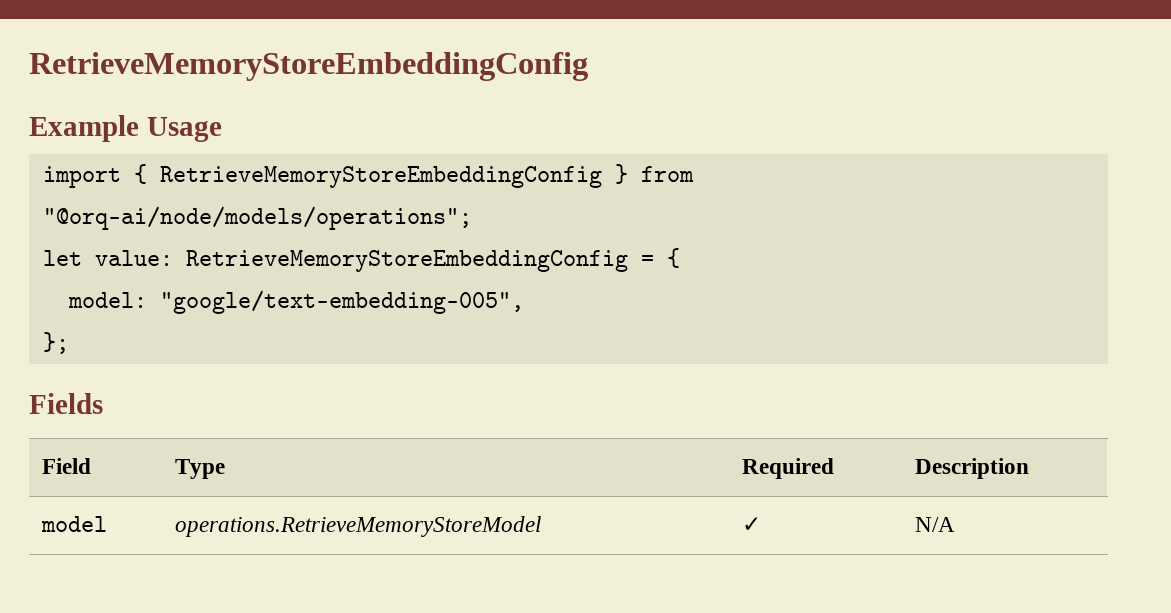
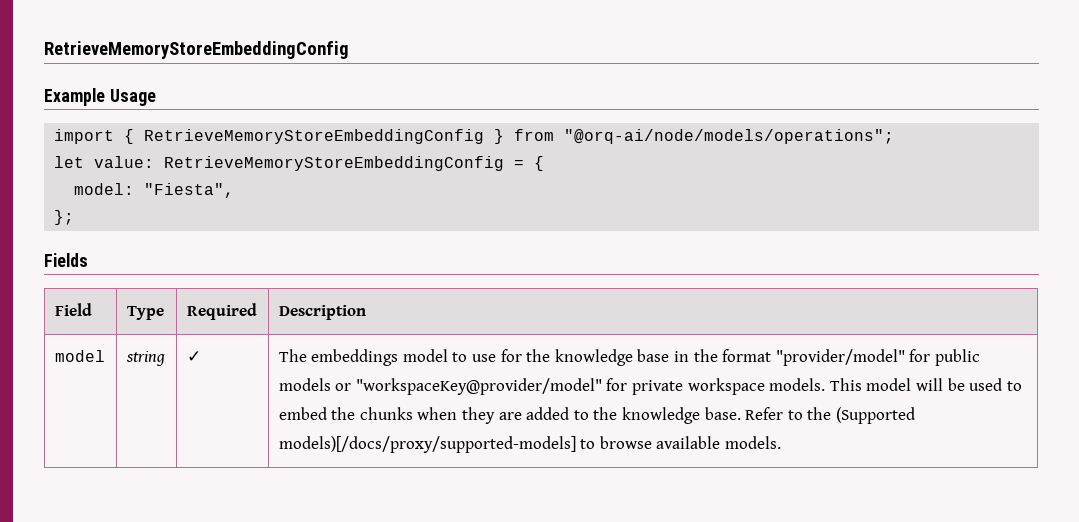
[159,290,524,314] "google/text-embedding-005", -> [144,183,235,198] "Fiesta",
[175,516,542,537] operations.RetrieveMemoryStoreModel -> [125,351,165,366] string
[915,517,956,532] N/A -> [278,349,980,366] [278,378,1022,395] [278,407,915,424] [278,436,781,453] The embeddings model to use for the knowledge base in the format "provider/model" for public models or "workspaceKey@provider/model" for private workspace models. This model will be used to embed the chunks when they are added to the knowledge base. Refer to the (Supported models)[/docs/proxy/supported-models] to browse available models.

